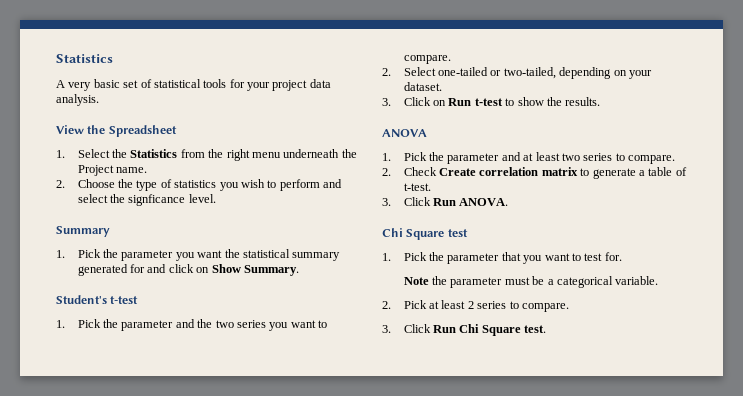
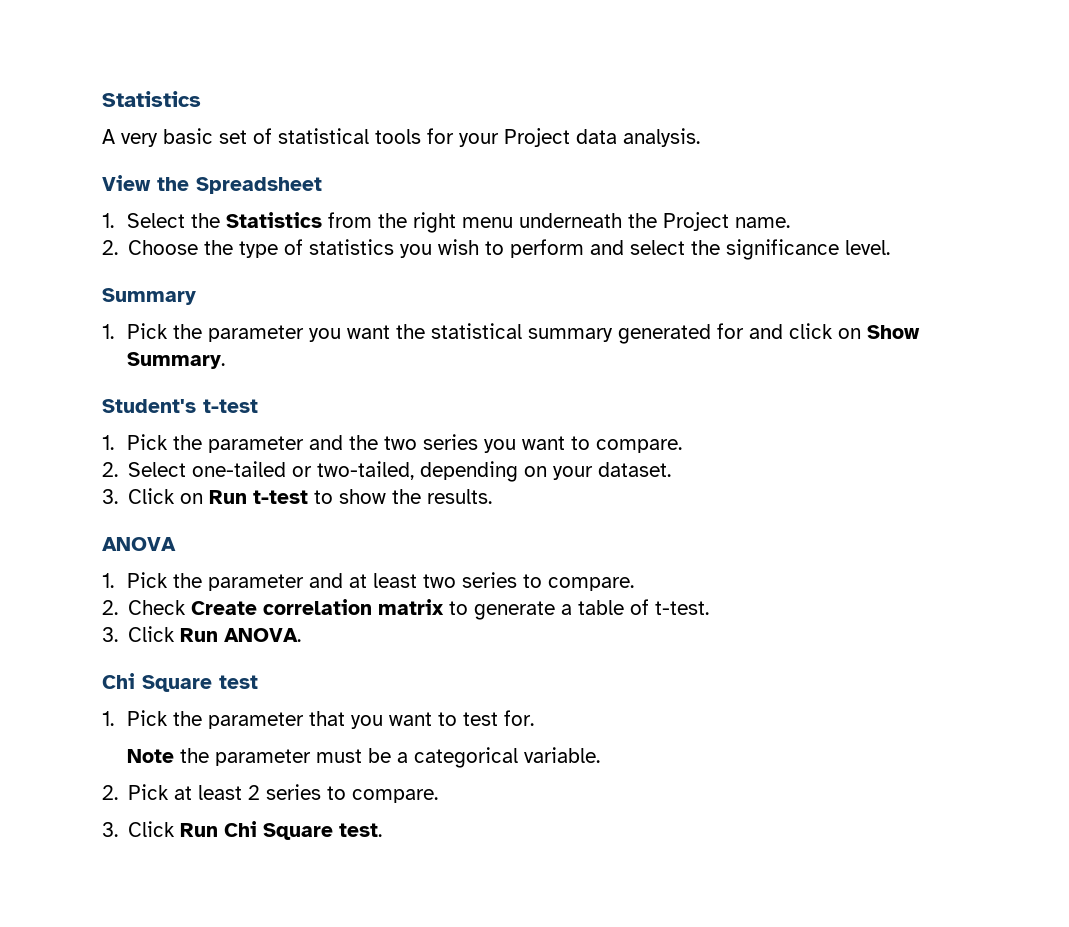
[272,80,308,91] project -> [504,128,570,147] Project
[128,194,186,206] signficance -> [726,239,840,260] significance

